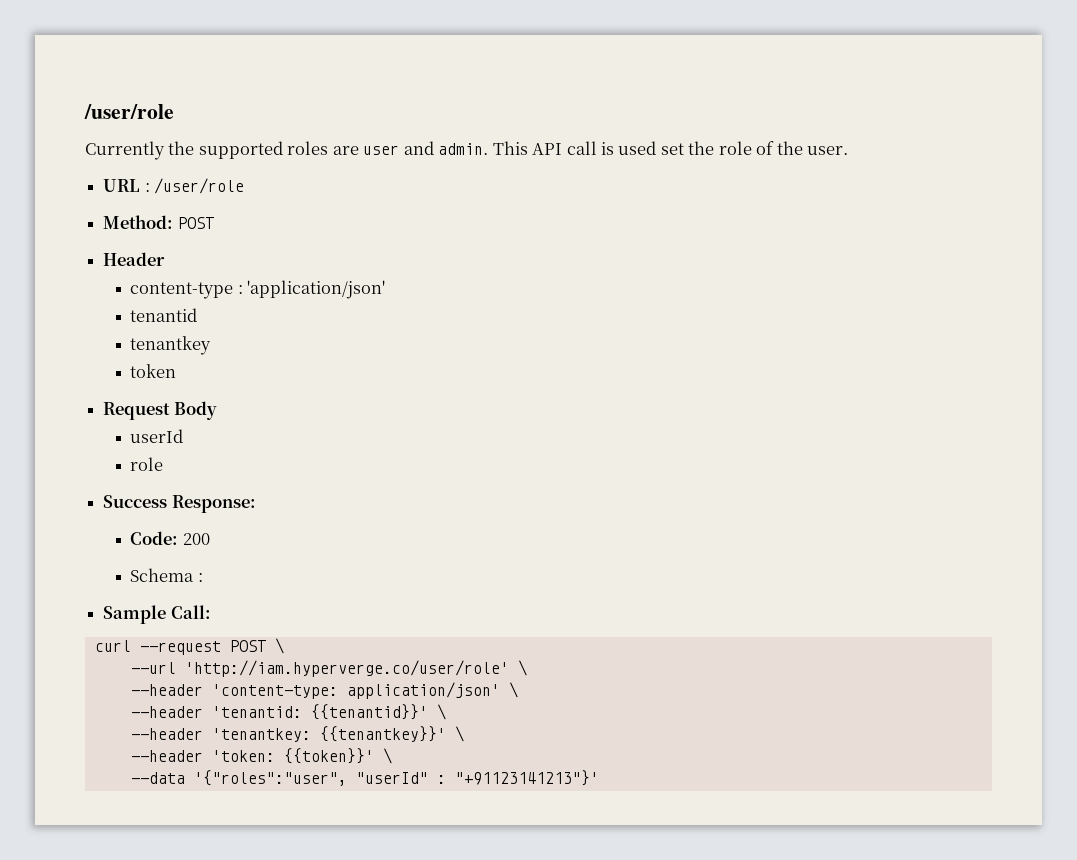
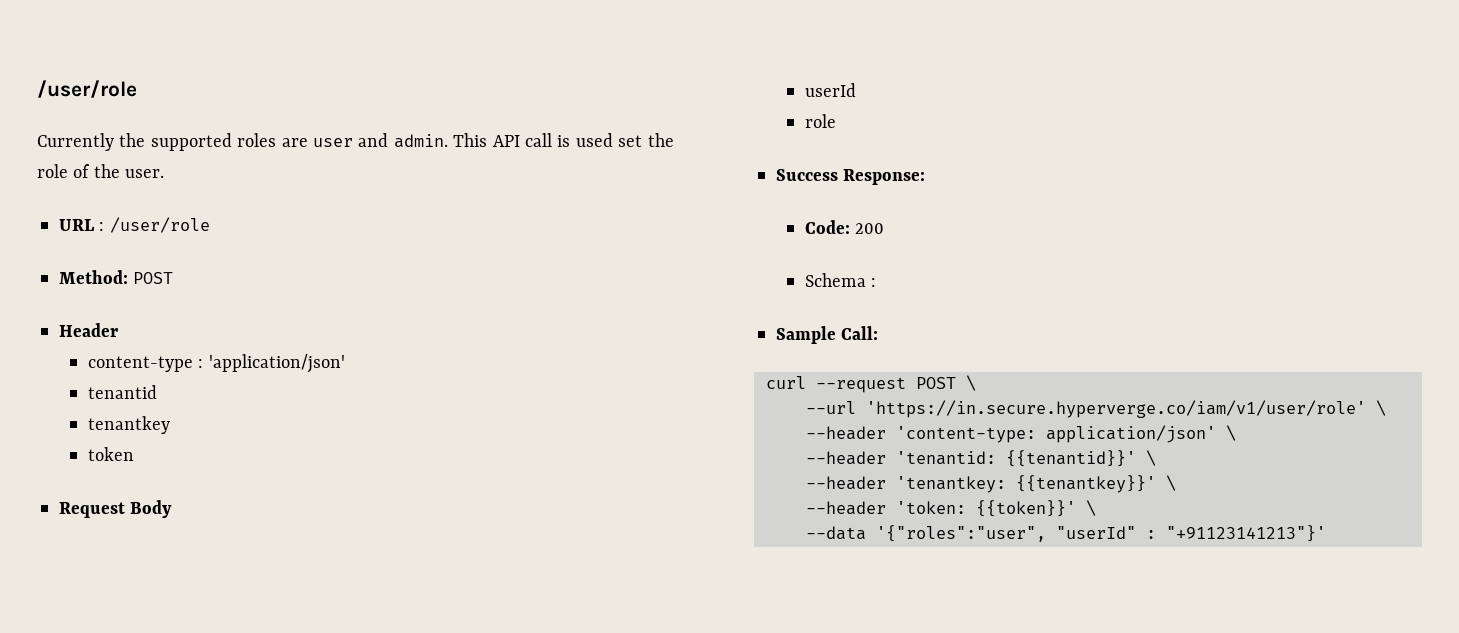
[184,660,509,677] 'http://iam.hyperverge.co/user/role' -> [866,400,1366,418] 'https://in.secure.hyperverge.co/iam/v1/user/role'

